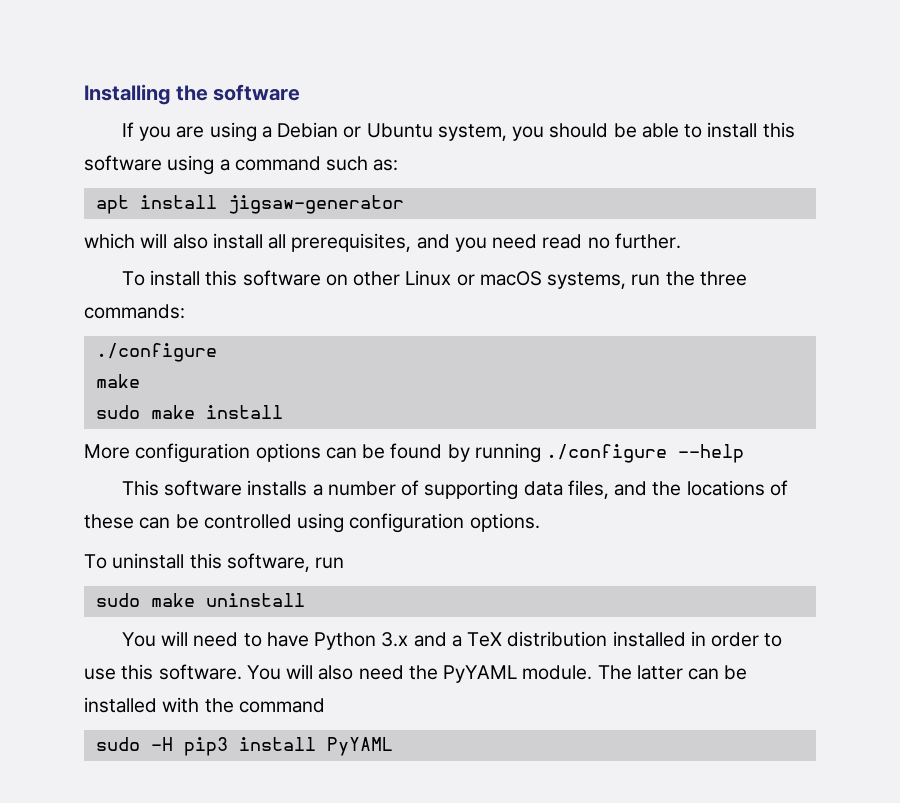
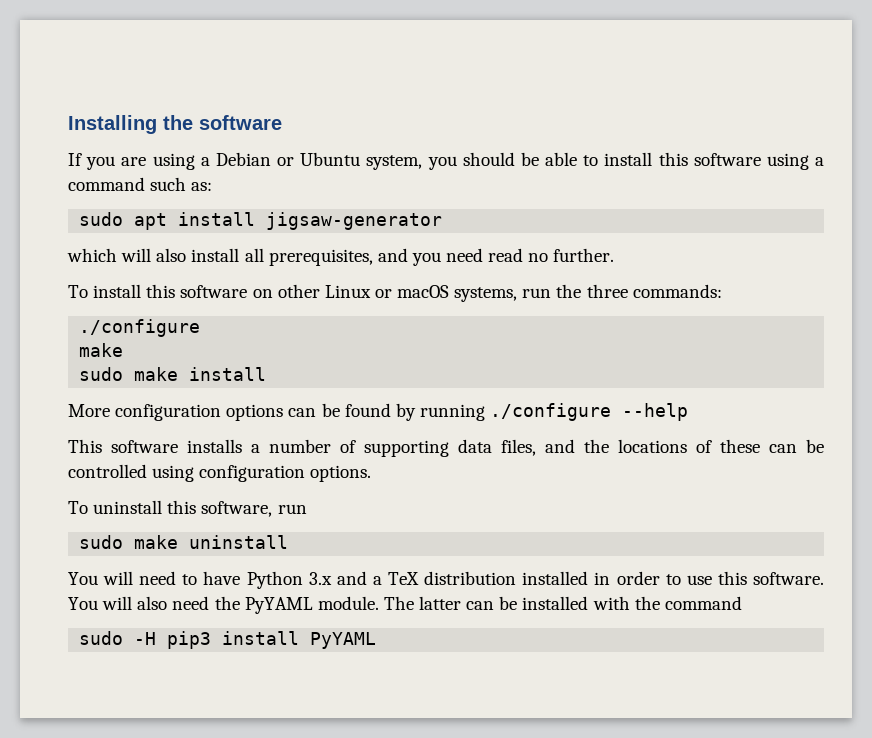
(399, 165) none -> [79,212,124,226] sudo

